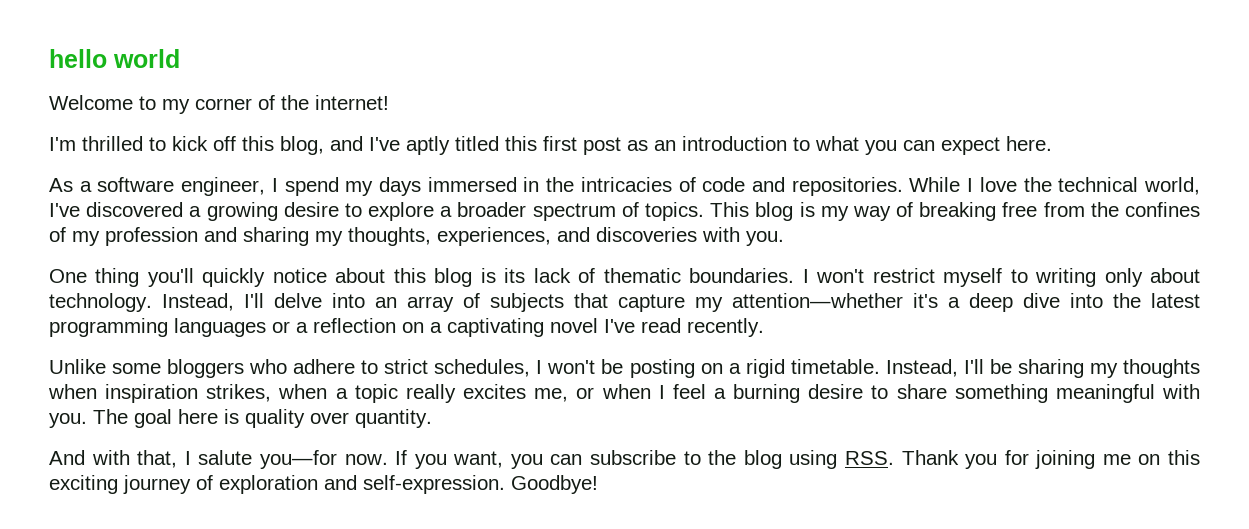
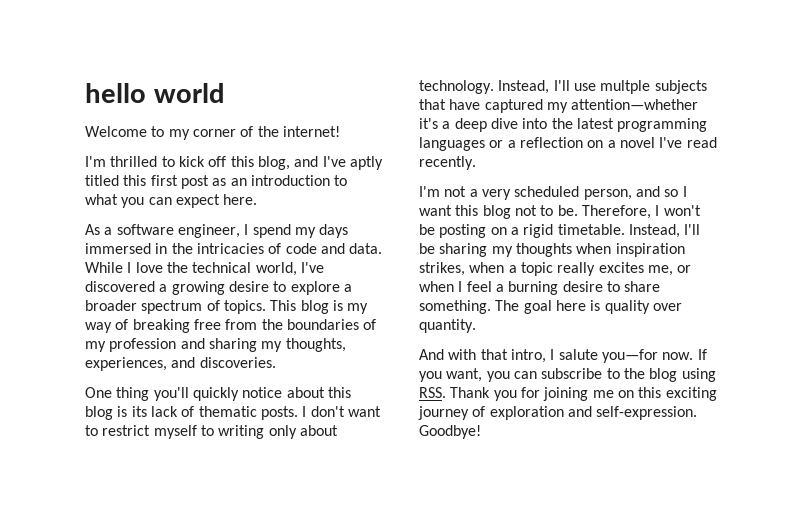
[791,177,903,196] repositories. -> [349,243,383,254] data.
[1124,202,1200,217] confines -> [286,319,359,330] boundaries
[596,227,784,246] discoveries with you. -> [199,357,276,368] discoveries.
[689,268,865,283] boundaries. I won't -> [260,406,381,420] [85,425,98,436] posts. I don't want to
[274,293,685,312] delve into an array of subjects that capture -> [573,80,707,94] [419,99,543,113] use multple subjects that have captured
[447,318,544,337] captivating -> (616, 144) none
[49,359,531,378] Unlike some bloggers who adhere to strict schedules, -> [419,186,687,200] [419,205,651,219] I'm not a very scheduled person, and so I want this blog not to be. Therefore,
[954,384,1200,403] [49,413,87,428] something meaningful with you. -> [419,300,491,314] something.
[137,450,178,468] that, -> [480,349,546,363] that intro,

